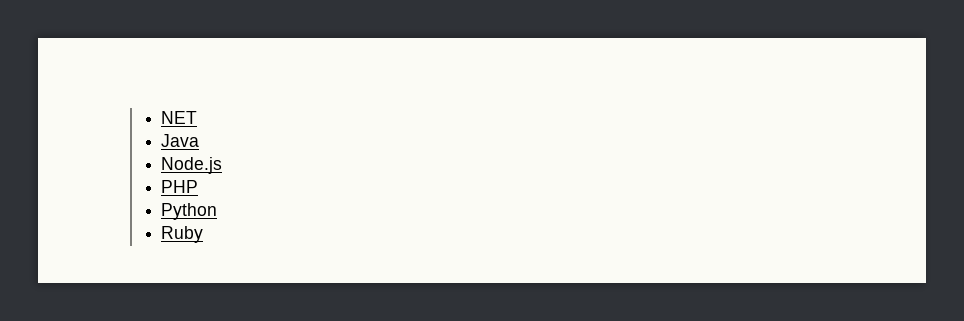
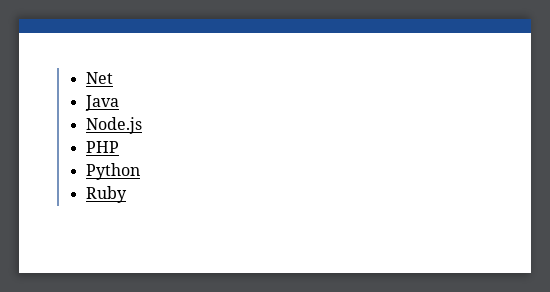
[161,111,198,124] NET -> [85,72,113,84] Net

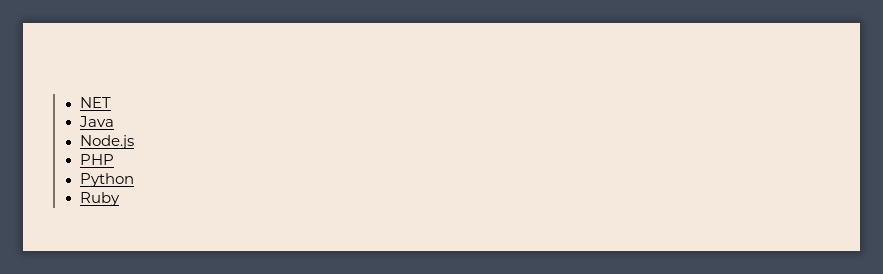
[85,72,113,84] Net -> [79,97,111,108] NET

